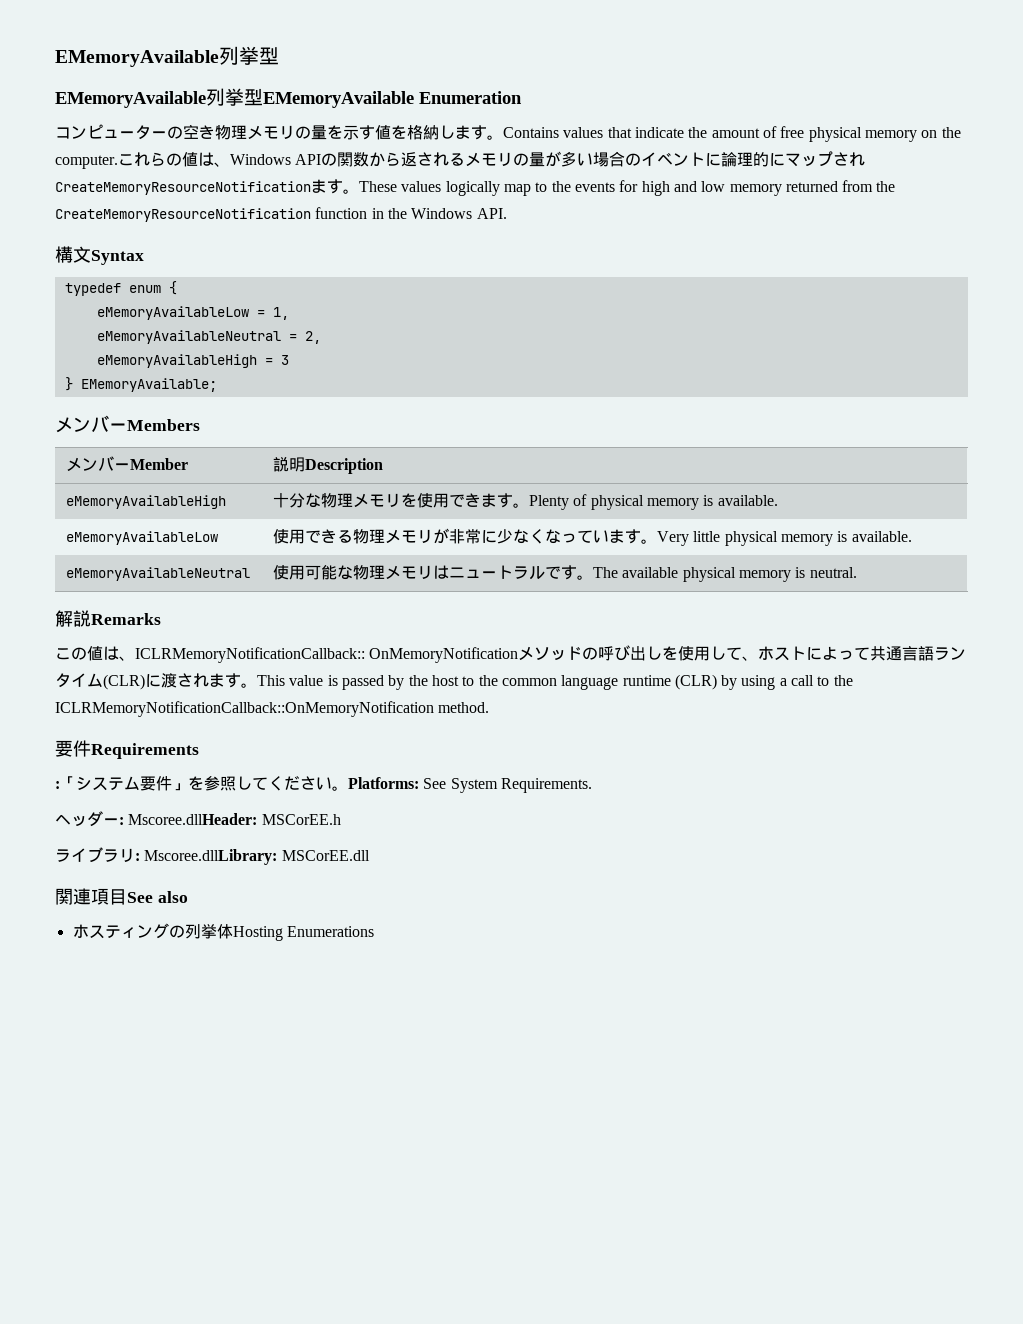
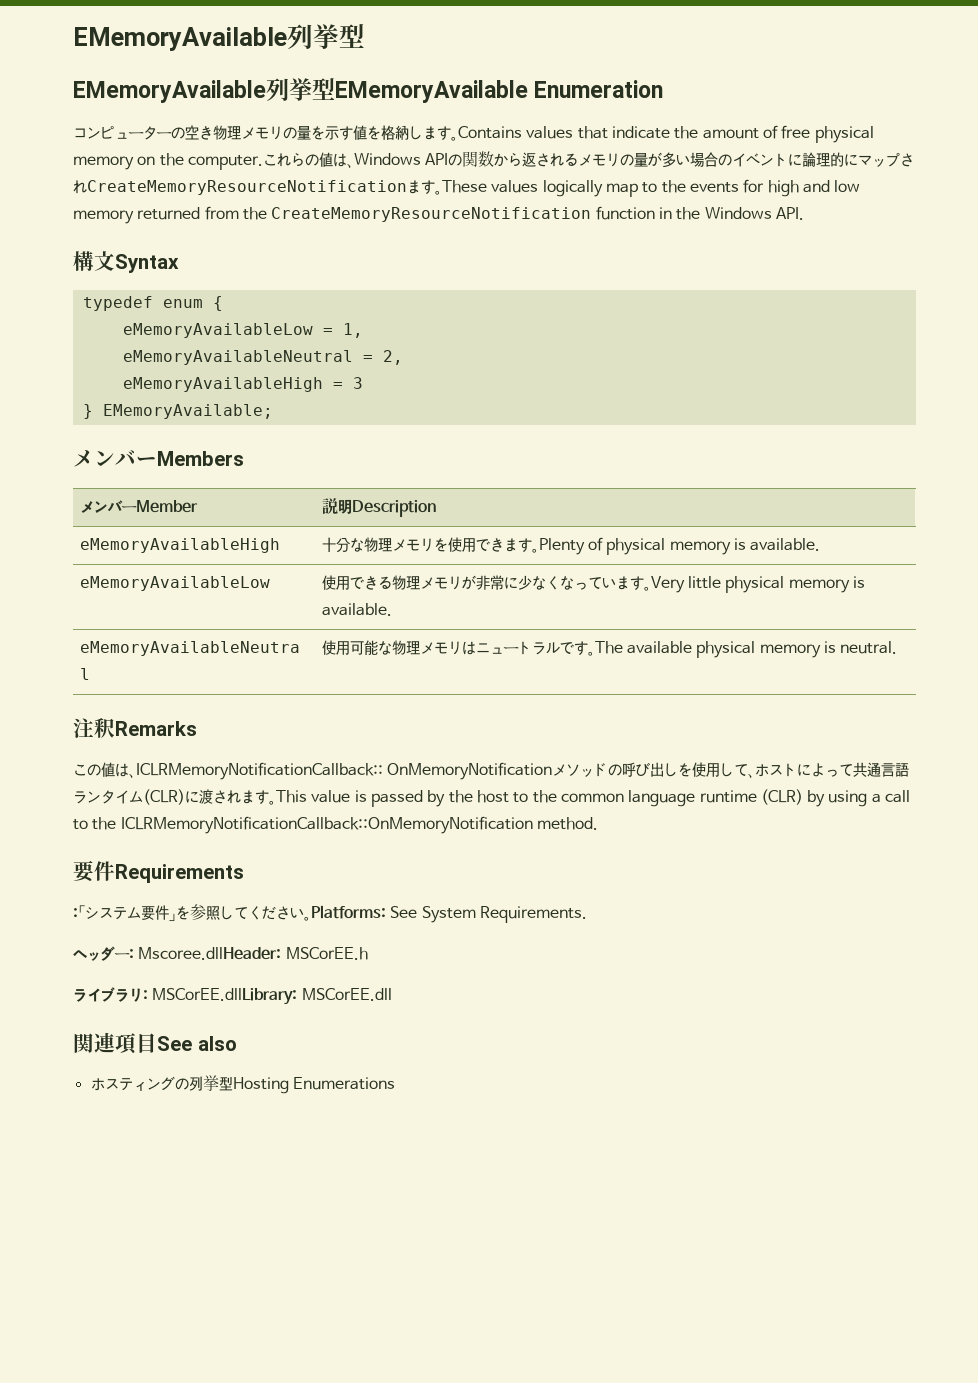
[55,610,91,627] 解説 -> [73,718,115,738] 注釈
[144,849,278,865] Mscoree.dllLibrary: -> [152,988,298,1005] MSCorEE.dllLibrary:
[216,924,233,939] 体 -> [218,1077,233,1091] 型

